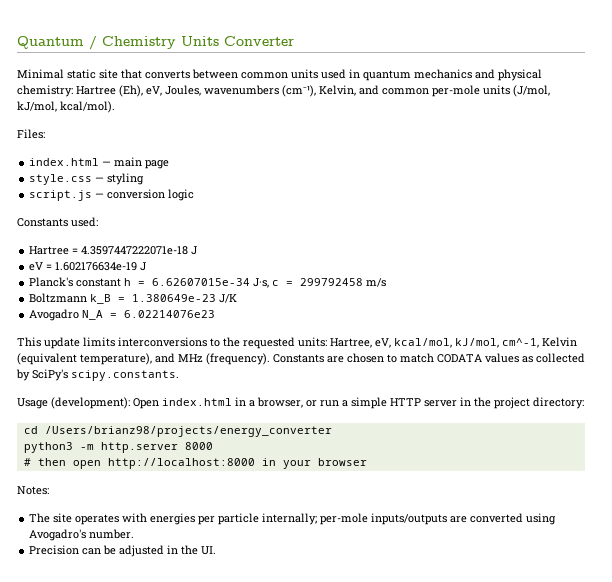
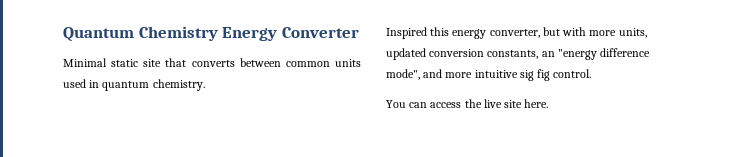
[89,36,219,50] / Chemistry Units -> [138,26,278,41] Chemistry Energy
[414,69,542,81] [17,85,550,97] [17,101,115,113] [17,129,45,139] [29,157,170,169] [29,173,145,185] [29,189,195,201] [17,217,98,227] [29,246,198,255] [29,262,147,271] [29,277,387,288] [29,293,238,304] [29,309,216,321] [17,337,577,349] [17,353,585,365] [16,369,179,381] [17,397,584,409] [23,426,332,437] [23,442,213,453] [23,458,367,469] [17,486,49,495] [29,513,557,525] [29,529,135,541] [29,545,217,557] mechanics and physical chemistry: Hartree (Eh), eV, Joules, wavenumbers (cm⁻¹), Kelvin, and common per-mole units (J/mol, kJ/mol, kcal/mol). // Files: // index.html — main page // style.css — styling // script.js — conversion logic // Constants used: // Hartree = 4.3597447222071e-18 J // eV = 1.602176634e-19 J // Planck's constant h = 6.62607015e-34 J·s, c = 299792458 m/s // Boltzmann k_B = 1.380649e-23 J/K // Avogadro N_A = 6.02214076e23 // This update limits interconversions to the requested units: Hartree, eV, kcal/mol, kJ/mol, cm^-1, Kelvin (equivalent temperature), and MHz (frequency). Constants are chosen to match CODATA values as collected by SciPy's scipy.constants. // Usage (development): Open index.html in a browser, or run a simple HTTP server in the project directory: // cd /Users/brianz98/projects/energy_converter // python3 -m http.server 8000 // # then open http://localhost:8000 in your browser // Notes: // The site operates with energies per particle internally; per-mole inputs/outputs are converted using Avogadro's number. // Precision can be adjusted in the UI. -> [152,79,205,91] [386,27,647,39] [386,48,651,60] [386,69,592,81] [386,99,549,108] chemistry. // Inspired this energy converter, but with more units, updated conversion constants, an "energy difference mode", and more intuitive sig fig control. // You can access the live site here.

